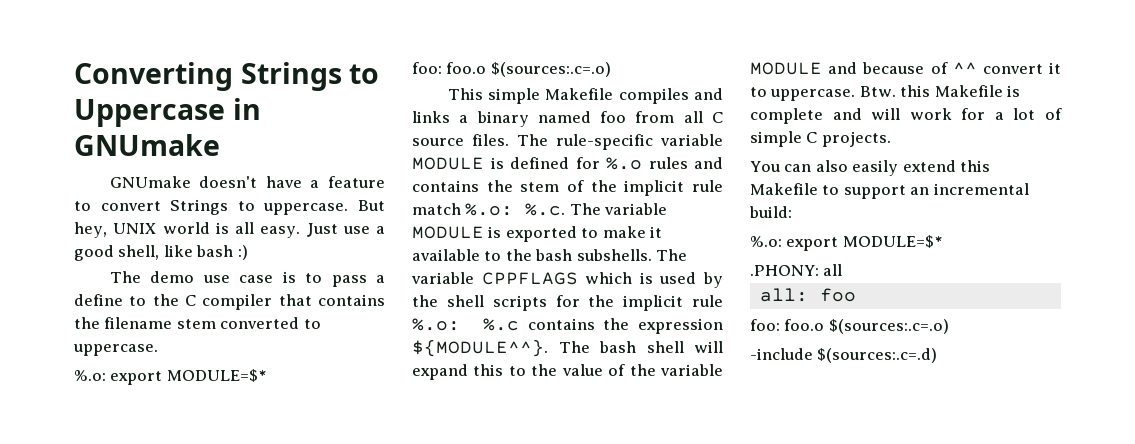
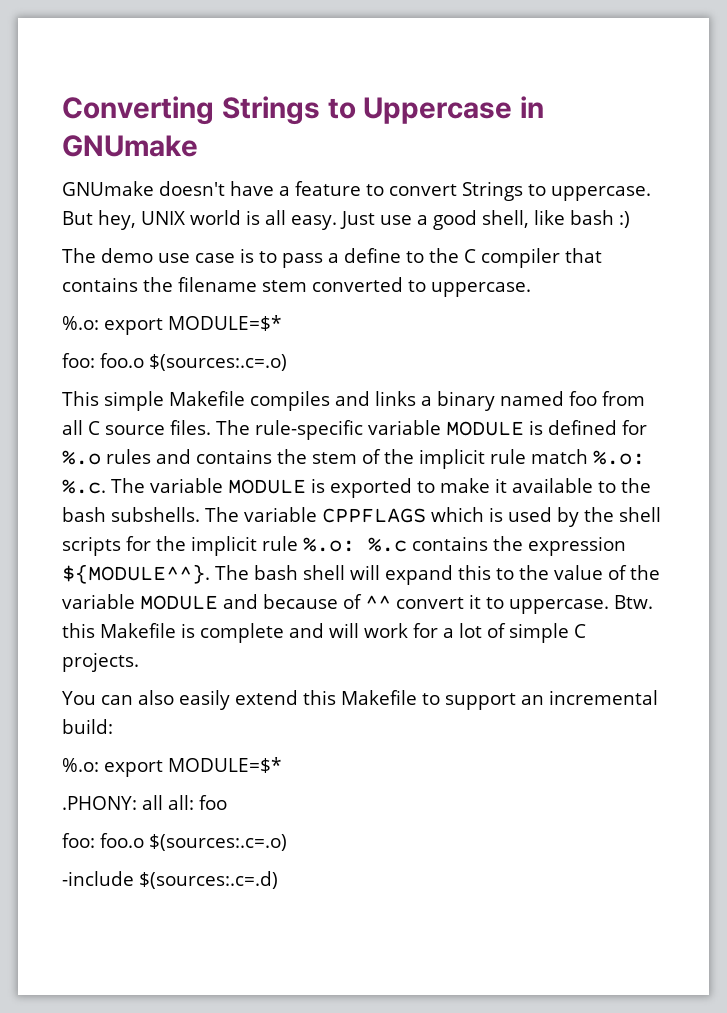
(843, 270) // -> (163, 802) none

